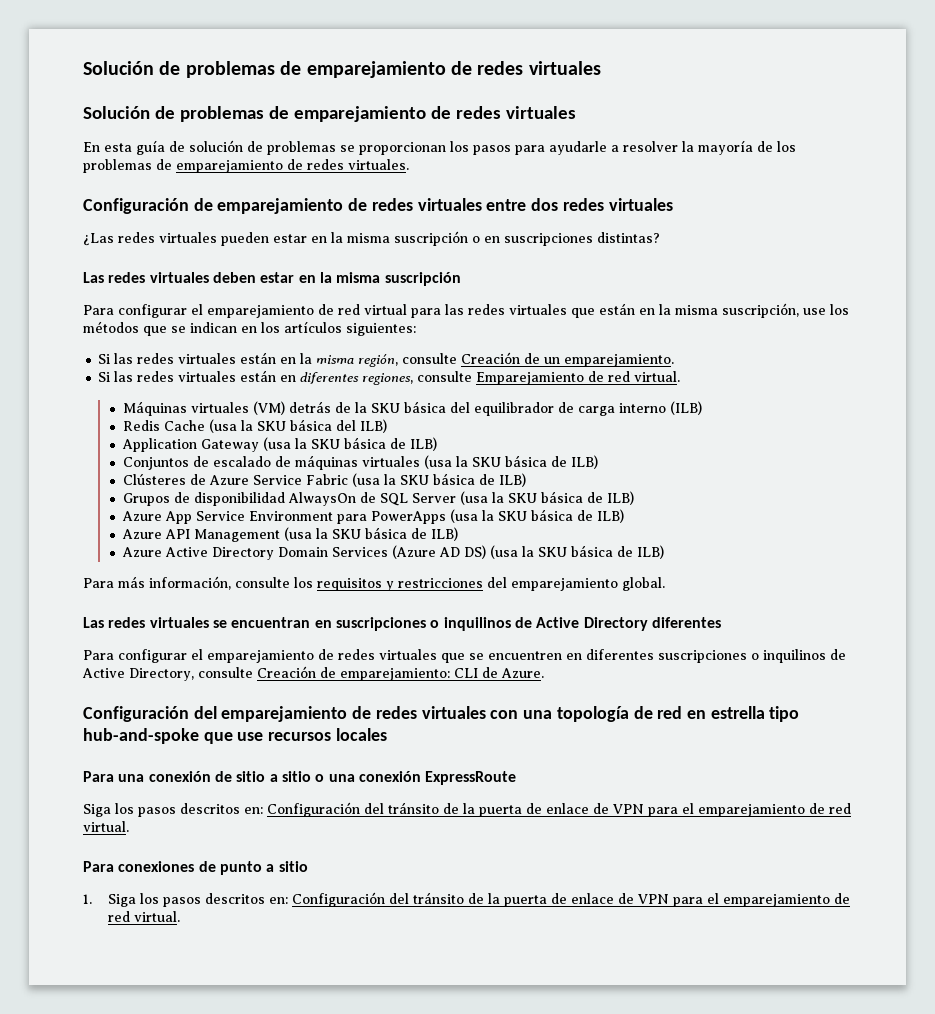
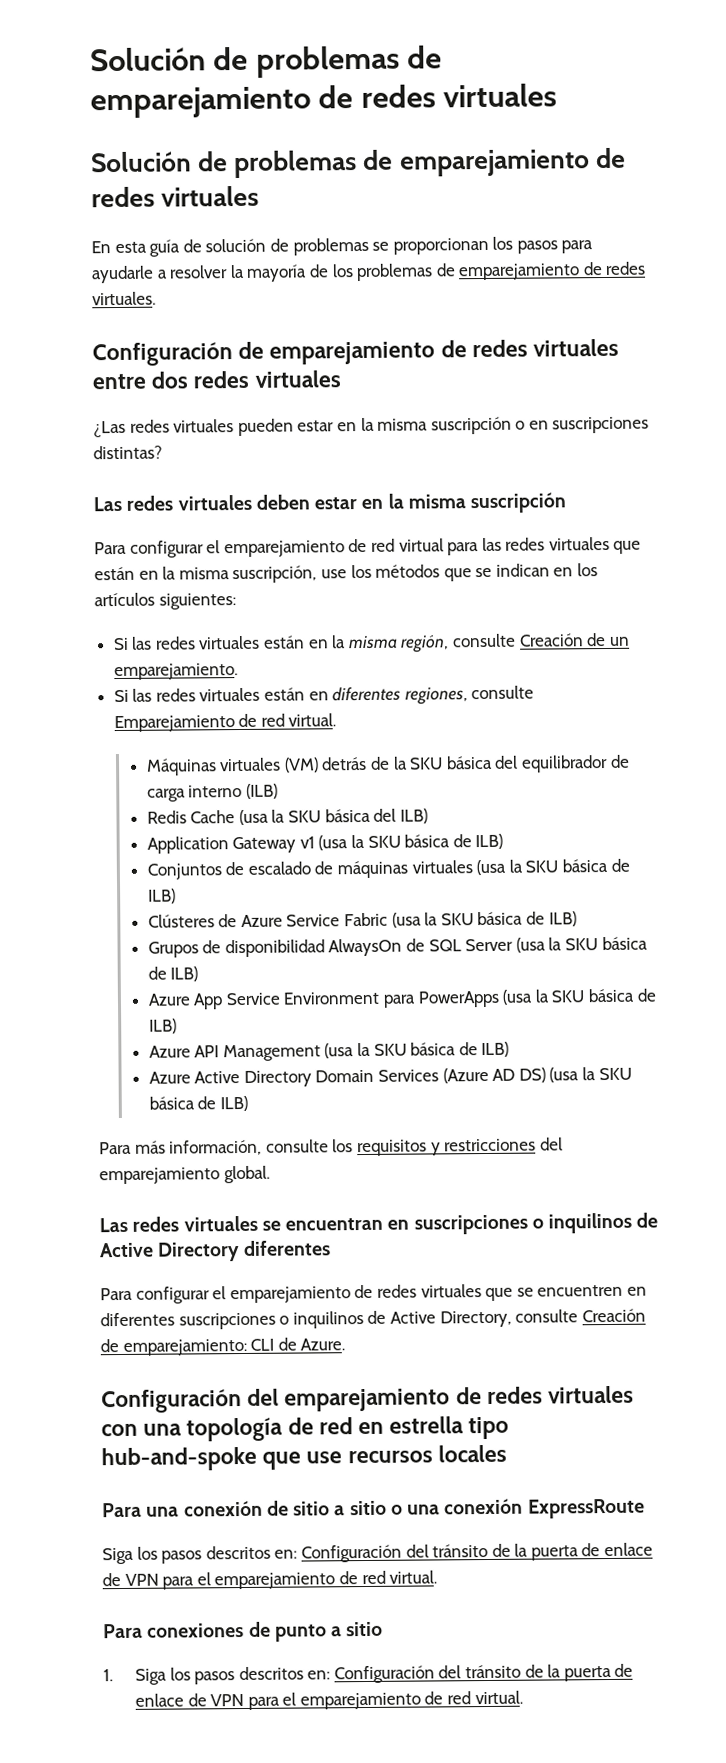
(260, 445) none -> [299,836,315,849] v1

